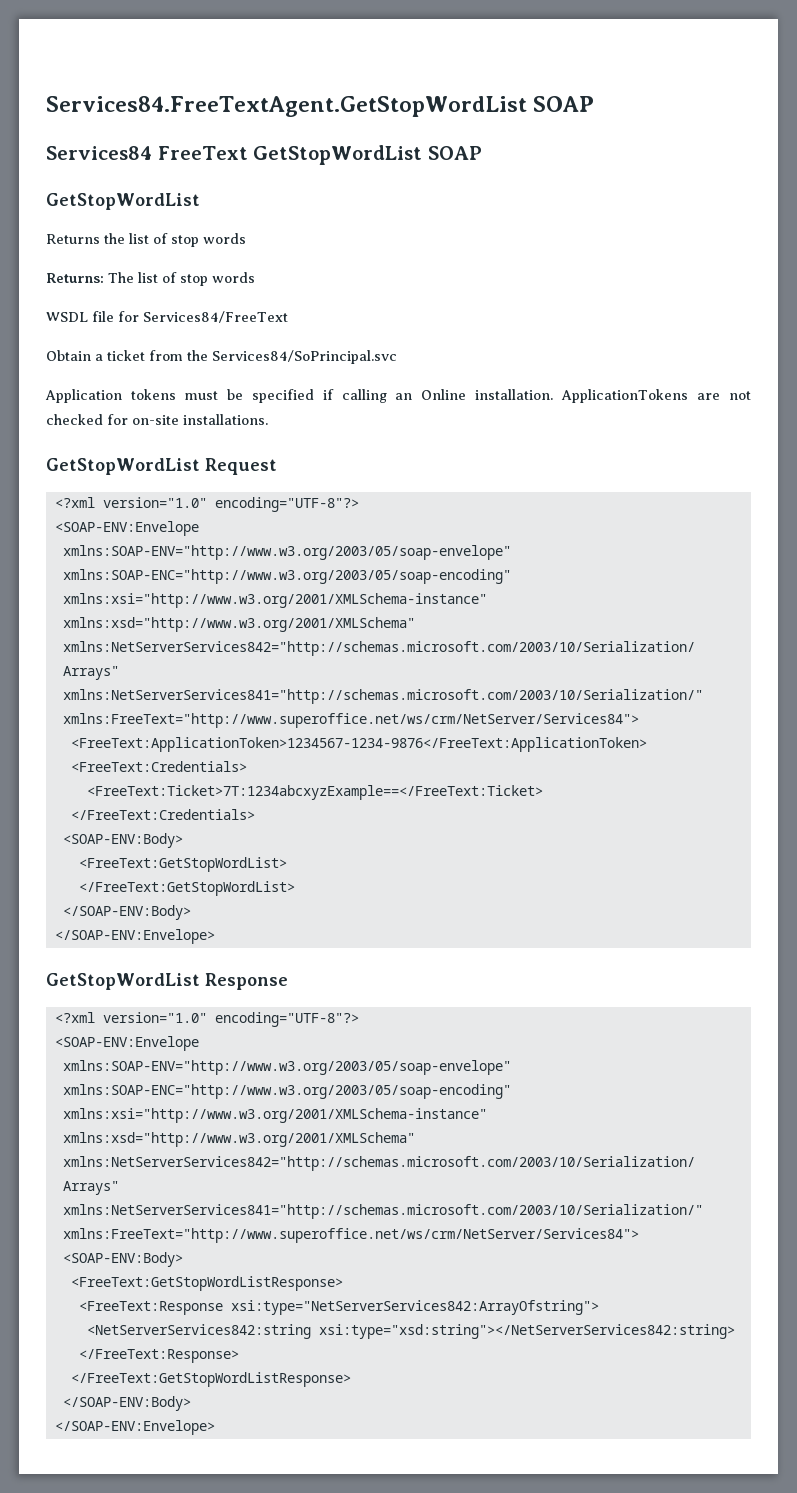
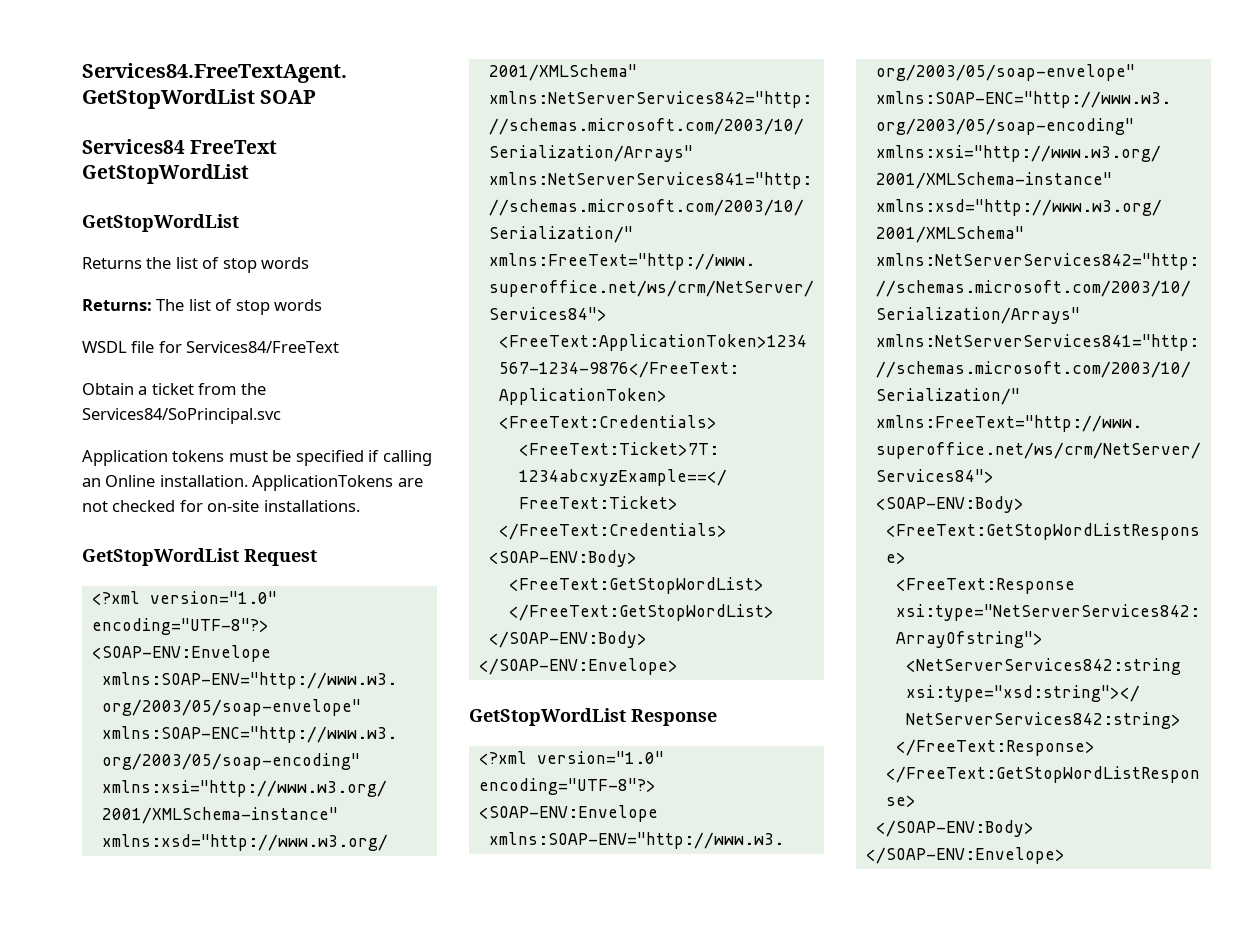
[427,146,482,160] SOAP -> (249, 174) none

